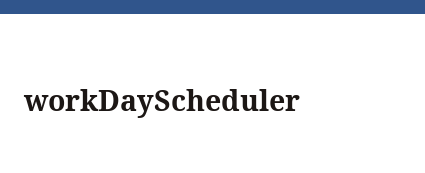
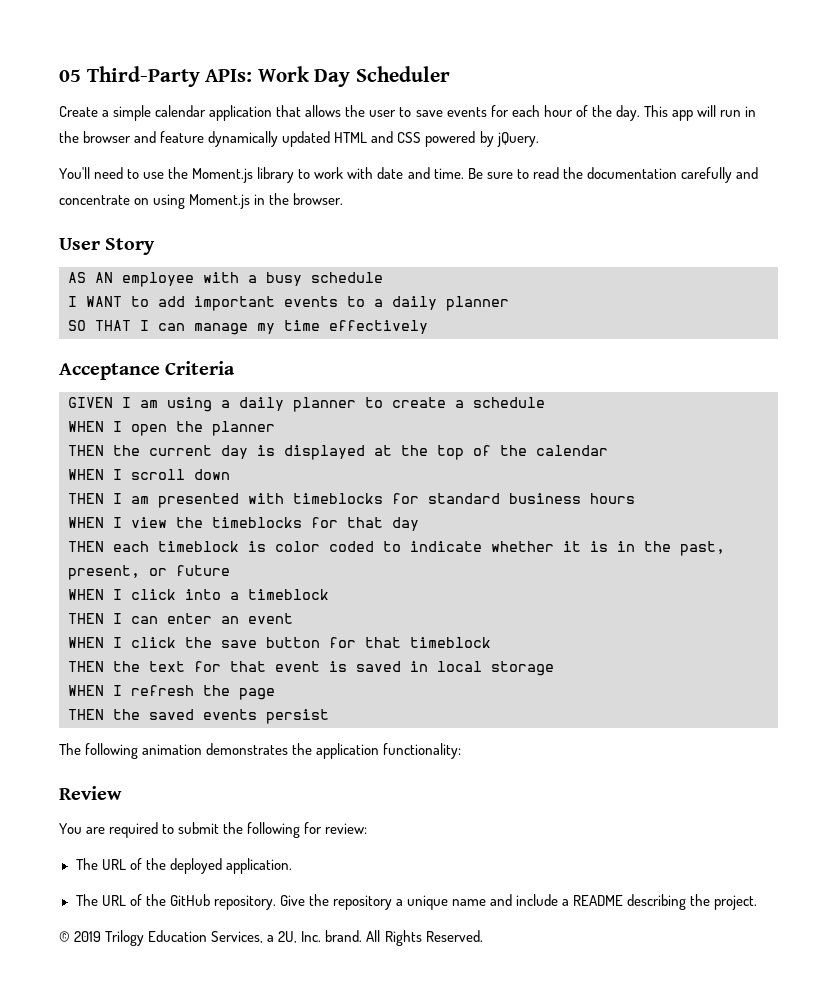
[23,89,300,118] workDayScheduler -> [59,66,450,87] [59,105,757,121] [59,131,539,147] [59,167,758,183] [59,193,344,209] [59,238,156,255] [68,272,383,287] [68,296,509,311] [68,320,428,335] [59,361,236,380] [68,397,545,412] [68,421,275,436] [68,445,608,460] [68,469,230,480] [68,493,635,508] [68,517,419,531] [68,541,725,556] [68,565,230,580] [68,589,329,600] [68,613,293,624] [68,637,491,648] [68,661,554,676] [68,685,275,700] [68,709,329,724] [59,743,462,759] [59,786,122,800] [59,822,368,838] [75,858,292,874] [75,894,758,910] [59,930,483,946] 05 Third-Party APIs: Work Day Scheduler // Create a simple calendar application that allows the user to save events for each hour of the day. This app will run in the browser and feature dynamically updated HTML and CSS powered by jQuery. // You'll need to use the Moment.js library to work with date and time. Be sure to read the documentation carefully and concentrate on using Moment.js in the browser. // User Story // AS AN employee with a busy schedule // I WANT to add important events to a daily planner // SO THAT I can manage my time effectively // Acceptance Criteria // GIVEN I am using a daily planner to create a schedule // WHEN I open the planner // THEN the current day is displayed at the top of the calendar // WHEN I scroll down // THEN I am presented with timeblocks for standard business hours // WHEN I view the timeblocks for that day // THEN each timeblock is color coded to indicate whether it is in the past, present, or future // WHEN I click into a timeblock // THEN I can enter an event // WHEN I click the save button for that timeblock // THEN the text for that event is saved in local storage // WHEN I refresh the page // THEN the saved events persist // The following animation demonstrates the application functionality: // Review // You are required to submit the following for review: // The URL of the deployed application. // The URL of the GitHub repository. Give the repository a unique name and include a README describing the project. // © 2019 Trilogy Education Services, a 2U, Inc. brand. All Rights Reserved.

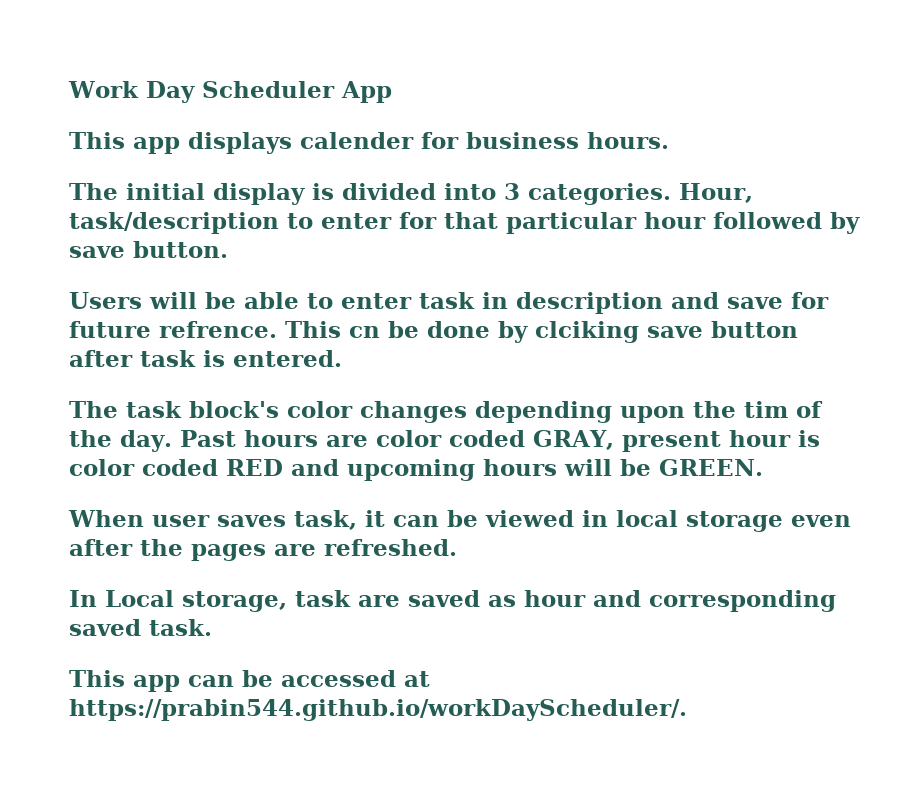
[59,66,253,87] 05 Third-Party APIs: -> (68, 89) none
[59,105,757,121] [59,131,539,147] [59,167,758,183] [59,193,344,209] [59,238,156,255] [68,272,383,287] [68,296,509,311] [68,320,428,335] [59,361,236,380] [68,397,545,412] [68,421,275,436] [68,445,608,460] [68,469,230,480] [68,493,635,508] [68,517,419,531] [68,541,725,556] [68,565,230,580] [68,589,329,600] [68,613,293,624] [68,637,491,648] [68,661,554,676] [68,685,275,700] [68,709,329,724] [59,743,462,759] [59,786,122,800] [59,822,368,838] [75,858,292,874] [75,894,758,910] [59,930,483,946] // Create a simple calendar application that allows the user to save events for each hour of the day. This app will run in the browser and feature dynamically updated HTML and CSS powered by jQuery. // You'll need to use the Moment.js library to work with date and time. Be sure to read the documentation carefully and concentrate on using Moment.js in the browser. // User Story // AS AN employee with a busy schedule // I WANT to add important events to a daily planner // SO THAT I can manage my time effectively // Acceptance Criteria // GIVEN I am using a daily planner to create a schedule // WHEN I open the planner // THEN the current day is displayed at the top of the calendar // WHEN I scroll down // THEN I am presented with timeblocks for standard business hours // WHEN I view the timeblocks for that day // THEN each timeblock is color coded to indicate whether it is in the past, present, or future // WHEN I click into a timeblock // THEN I can enter an event // WHEN I click the save button for that timeblock // THEN the text for that event is saved in local storage // WHEN I refresh the page // THEN the saved events persist // The following animation demonstrates the application functionality: // Review // You are required to submit the following for review: // The URL of the deployed application. // The URL of the GitHub repository. Give the repository a unique name and include a README describing the project. // © 2019 Trilogy Education Services, a 2U, Inc. brand. All Rights Reserved. -> [340,81,392,103] [69,132,669,154] [69,183,753,205] [69,212,860,234] [69,241,228,258] [69,292,829,314] [69,321,798,343] [69,350,342,367] [69,401,823,423] [69,430,820,452] [69,459,763,481] [68,510,851,532] [69,539,457,561] [69,590,836,612] [69,619,212,636] [69,670,430,692] [69,699,687,721] App // This app displays calender for business hours. // The initial display is divided into 3 categories. Hour, task/description to enter for that particular hour followed by save button. // Users will be able to enter task in description and save for future refrence. This cn be done by clciking save button after task is entered. // The task block's color changes depending upon the tim of the day. Past hours are color coded GRAY, present hour is color coded RED and upcoming hours will be GREEN. // When user saves task, it can be viewed in local storage even after the pages are refreshed. // In Local storage, task are saved as hour and corresponding saved task. // This app can be accessed at https://prabin544.github.io/workDayScheduler/.

